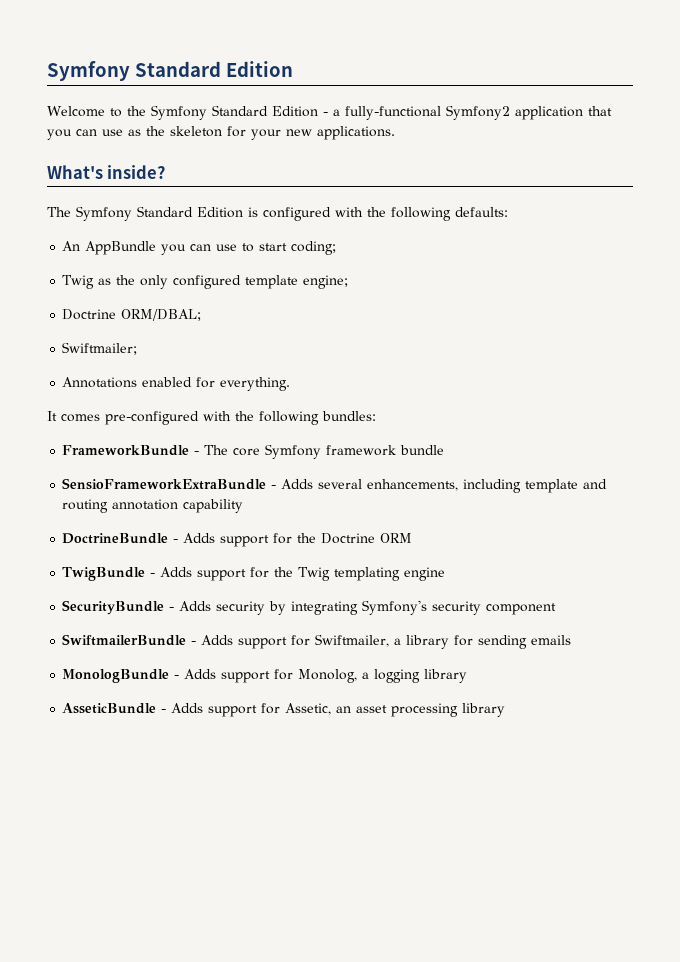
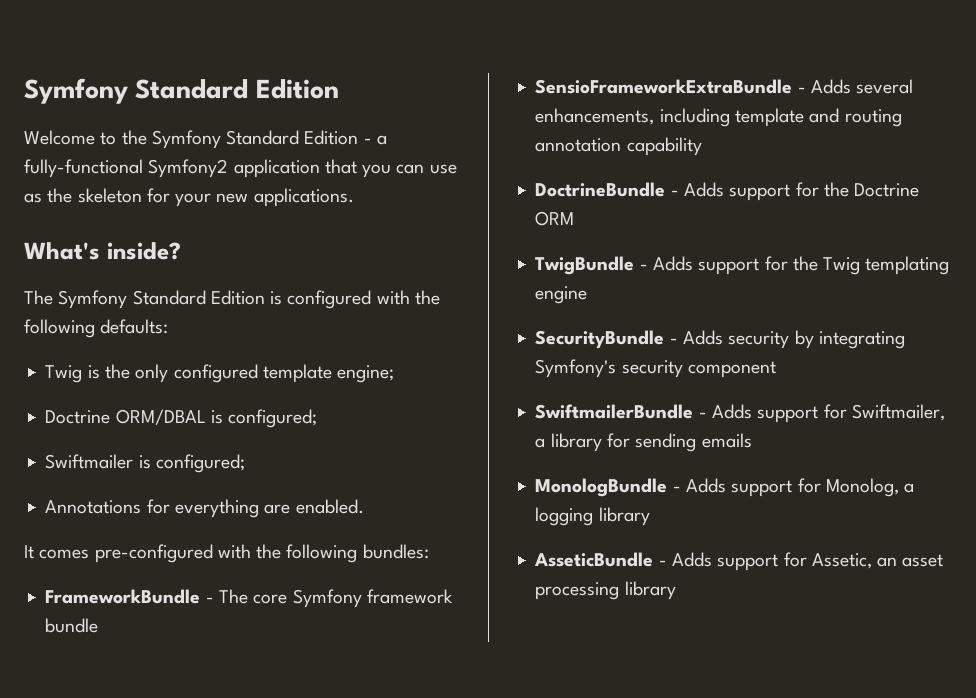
[62,241,337,255] [62,275,112,289] // An AppBundle you can use to start coding; // Twig as -> [45,365,100,383] // Twig is
[121,309,202,321] [62,342,138,355] [62,377,291,391] ORM/DBAL; // Swiftmailer; // Annotations enabled for everything. -> [115,409,318,428] [45,454,245,473] [45,499,364,518] ORM/DBAL is configured; // Swiftmailer is configured; // Annotations for everything are enabled.

